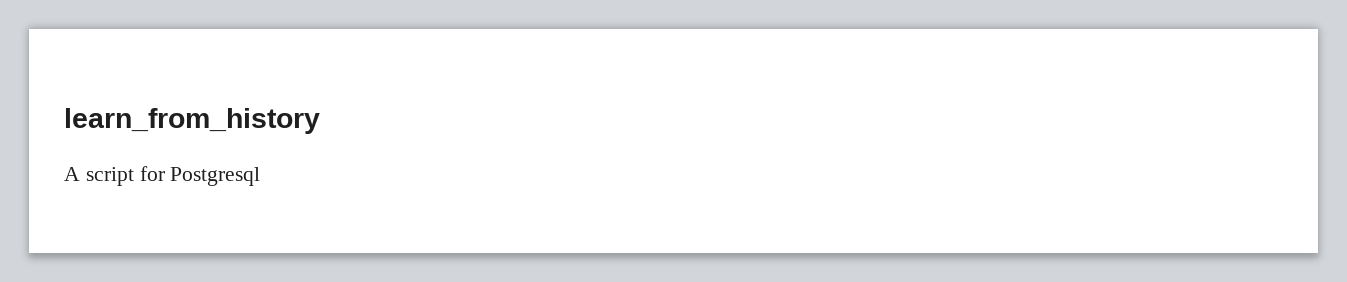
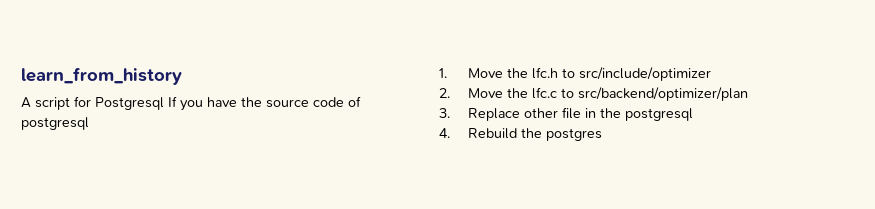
(261, 176) none -> [168,96,361,111] [21,117,89,130] [439,67,711,81] [439,87,748,101] [439,107,693,121] [439,128,602,141] If you have the source code of postgresql // 1. Move the lfc.h to src/include/optimizer // 2. Move the lfc.c to src/backend/optimizer/plan // 3. Replace other file in the postgresql // 4. Rebuild the postgres

